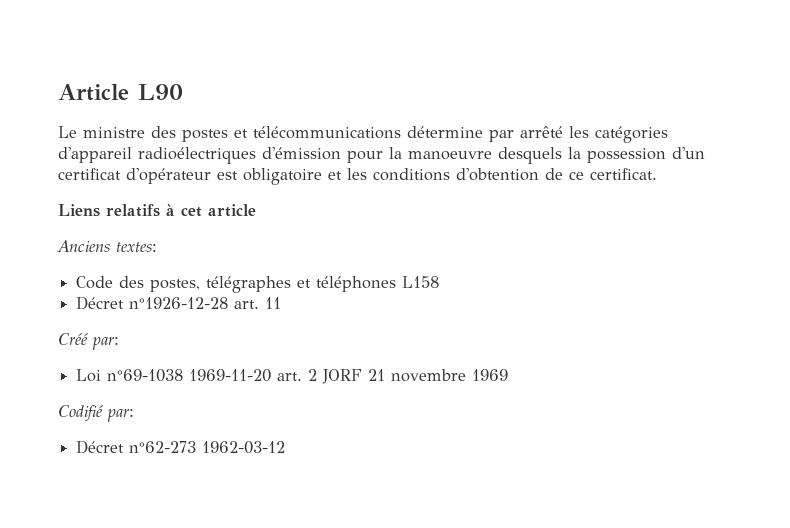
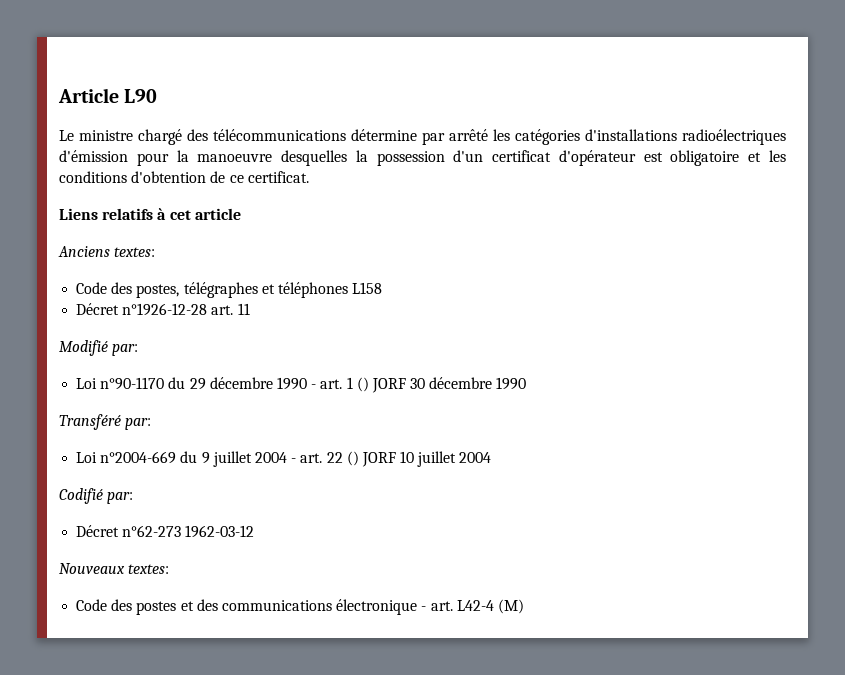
[151,126,248,142] des postes et -> [138,129,208,145] chargé des
[58,147,132,163] d'appareil -> [585,129,677,141] d'installations
[498,147,562,164] desquels -> [281,150,348,166] desquelles
[58,333,119,350] [76,369,509,384] Créé par: // Loi n°69-1038 1969-11-20 art. 2 JORF 21 novembre 1969 -> [59,340,139,356] [76,377,527,393] [59,414,152,430] [76,451,492,467] Modifié par: // Loi n°90-1170 du 29 décembre 1990 - art. 1 () JORF 30 décembre 1990 // Transféré par: // Loi n°2004-669 du 9 juillet 2004 - art. 22 () JORF 10 juillet 2004
(286, 447) none -> [59,563,170,574] [76,599,524,615] // Nouveaux textes: // Code des postes et des communications électronique - art. L42-4 (M)

